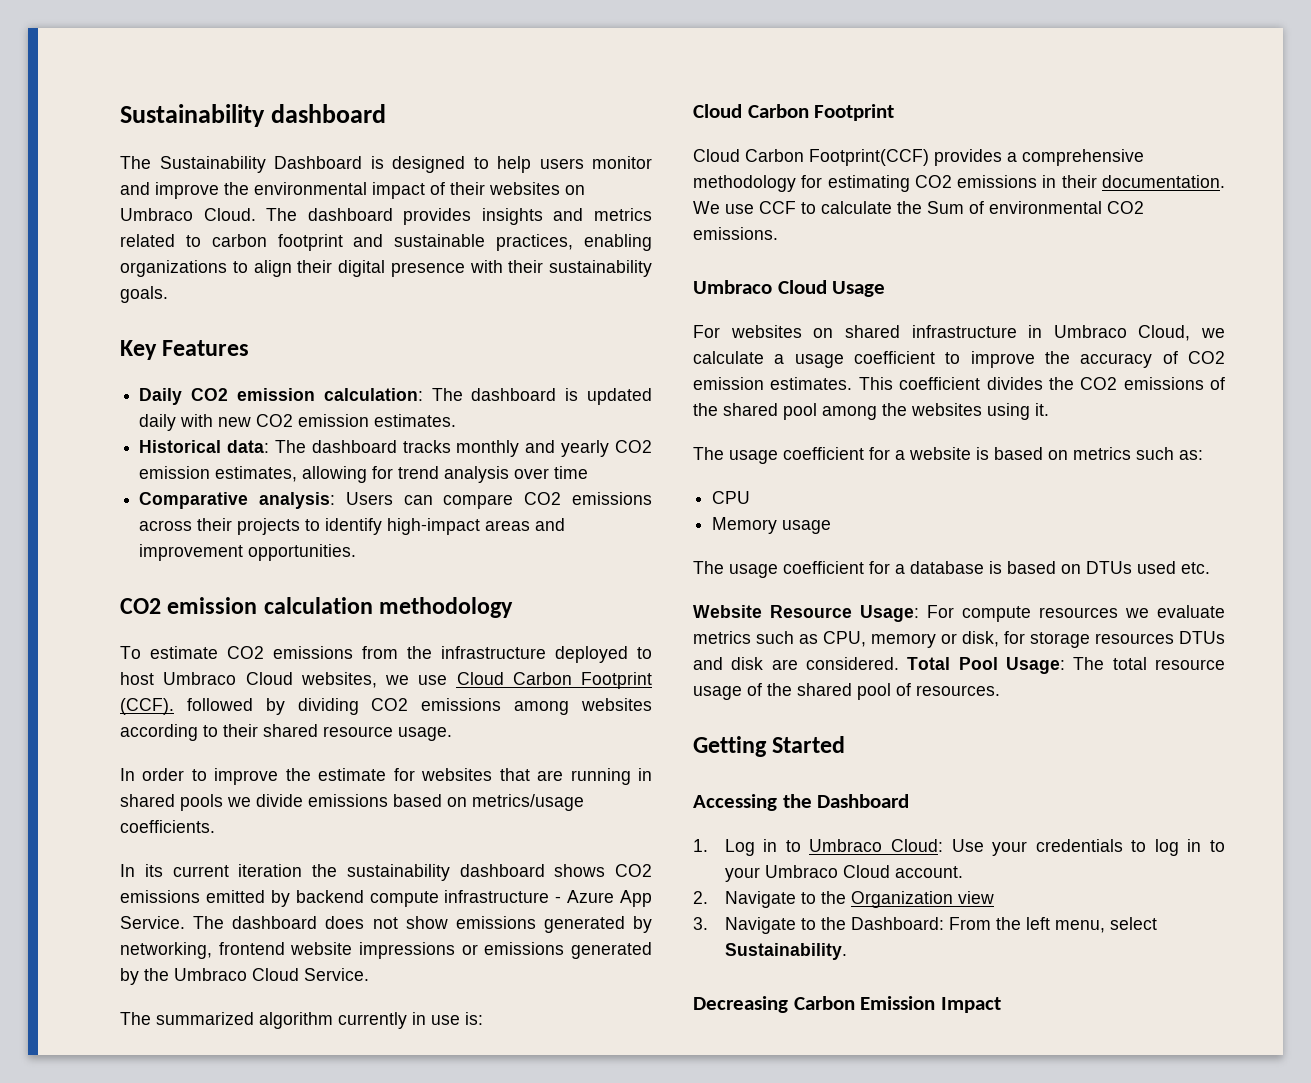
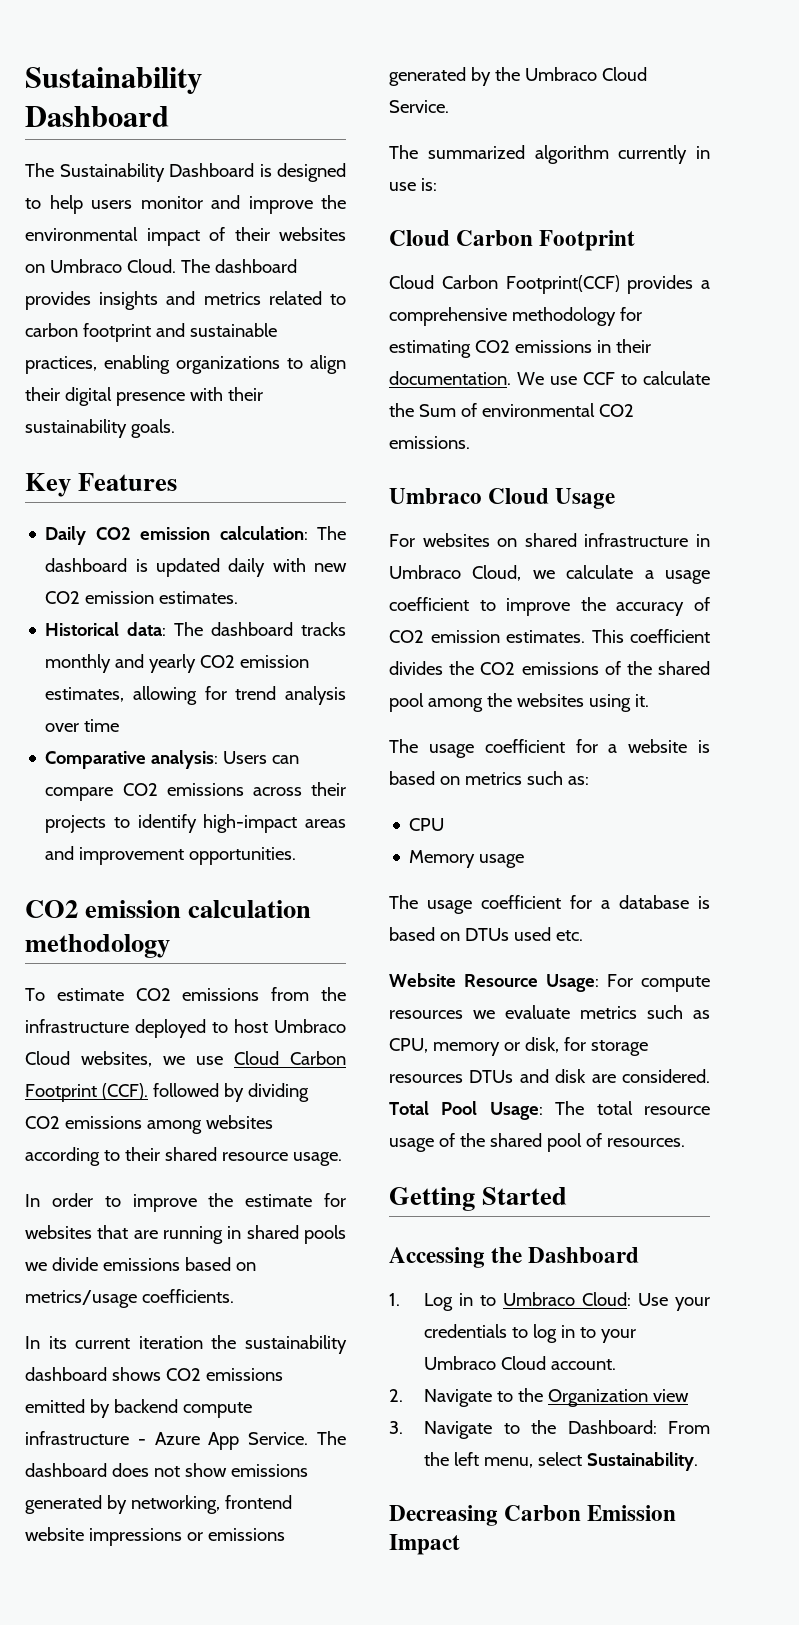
[120,104,387,127] Sustainability dashboard -> [25,67,202,94] [25,106,169,127] Sustainability Dashboard

